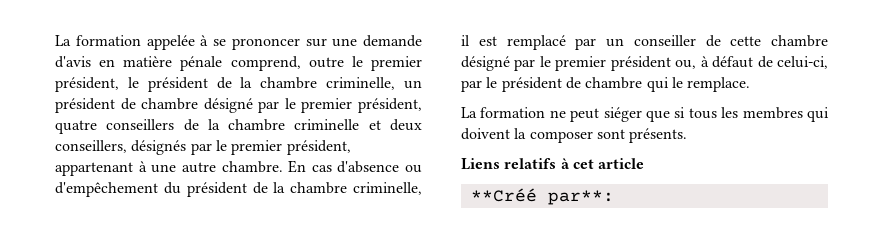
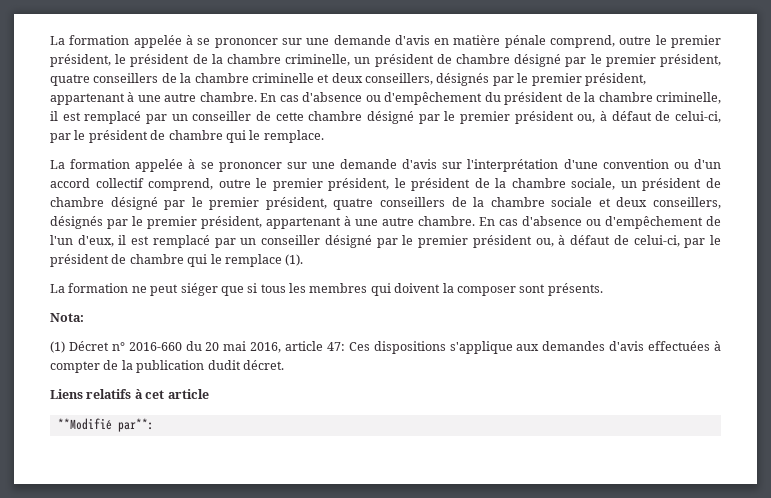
(751, 84) none -> [50,159,721,172] [50,178,721,191] [50,197,721,210] [50,216,721,229] [50,235,721,248] [50,254,304,267] // La formation appelée à se prononcer sur une demande d'avis sur l'interprétation d'une convention ou d'un accord collectif comprend, outre le premier président, le président de la chambre sociale, un président de chambre désigné par le premier président, quatre conseillers de la chambre sociale et deux conseillers, désignés par le premier président, appartenant à une autre chambre. En cas d'absence ou d'empêchement de l'un d'eux, il est remplacé par un conseiller désigné par le premier président ou, à défaut de celui-ci, par le président de chambre qui le remplace (1).
(688, 135) none -> [50,313,84,322] [50,341,721,354] [50,360,284,373] // Nota: // (1) Décret n° 2016-660 du 20 mai 2016, article 47: Ces dispositions s'applique aux demandes d'avis effectuées à compter de la publication dudit décret.
[470,188,537,202] **Créé -> [57,418,112,430] **Modifié

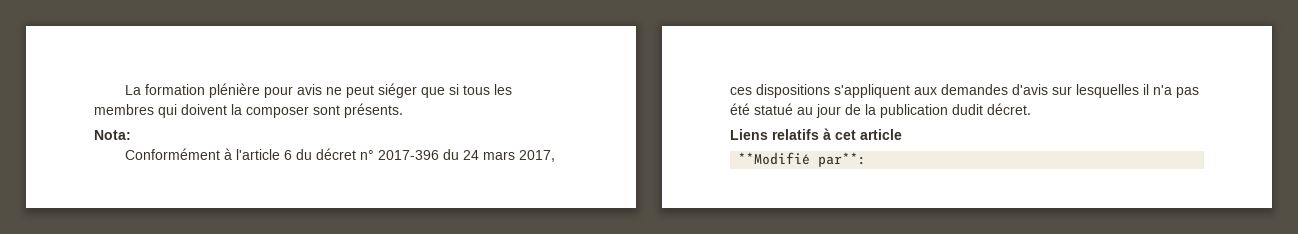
[50,35,721,48] [50,54,721,67] [50,73,646,86] [50,92,721,105] [50,111,721,124] [50,130,324,143] [50,159,721,172] [50,178,721,191] [50,197,721,210] [50,216,721,229] [50,235,721,248] [50,254,304,267] [50,283,129,293] La formation appelée à se prononcer sur une demande d'avis en matière pénale comprend, outre le premier président, le président de la chambre criminelle, un président de chambre désigné par le premier président, quatre conseillers de la chambre criminelle et deux conseillers, désignés par le premier président, appartenant à une autre chambre. En cas d'absence ou d'empêchement du président de la chambre criminelle, il est remplacé par un conseiller de cette chambre désigné par le premier président ou, à défaut de celui-ci, par le président de chambre qui le remplace. // La formation appelée à se prononcer sur une demande d'avis sur l'interprétation d'une convention ou d'un accord collectif comprend, outre le premier président, le président de la chambre sociale, un président de chambre désigné par le premier président, quatre conseillers de la chambre sociale et deux conseillers, désignés par le premier président, appartenant à une autre chambre. En cas d'absence ou d'empêchement de l'un d'eux, il est remplacé par un conseiller désigné par le premier président ou, à défaut de celui-ci, par le président de chambre qui le remplace (1). // La formation -> [124,83,322,98] La formation plénière pour avis
[50,341,721,354] [50,361,100,373] (1) Décret n° 2016-660 du 20 mai 2016, article 47: Ces dispositions s'applique aux demandes d'avis effectuées à compter -> [124,148,555,162] [730,84,1199,98] [730,103,841,118] Conformément à l'article 6 du décret n° 2017-396 du 24 mars 2017, ces dispositions s'appliquent aux demandes d'avis sur lesquelles il n'a pas été statué au jour

